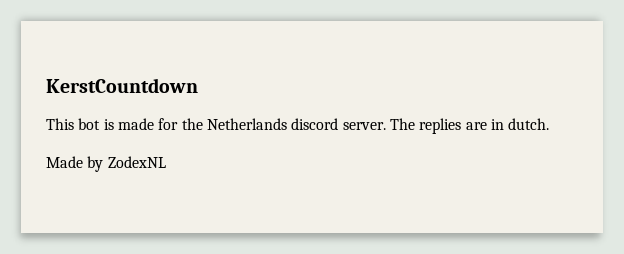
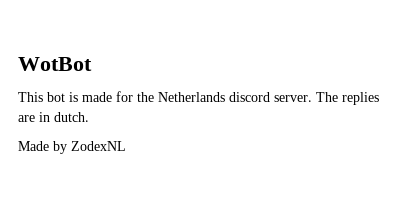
[46,78,198,93] KerstCountdown -> [18,57,92,71] WotBot

